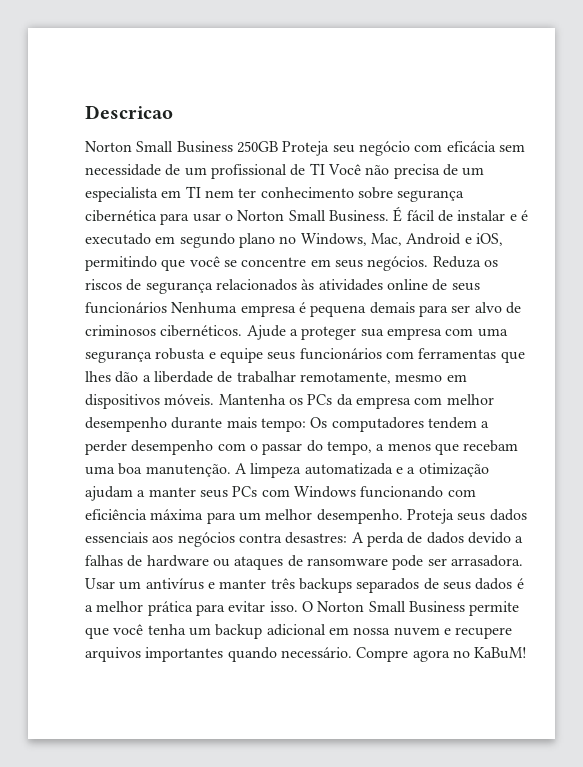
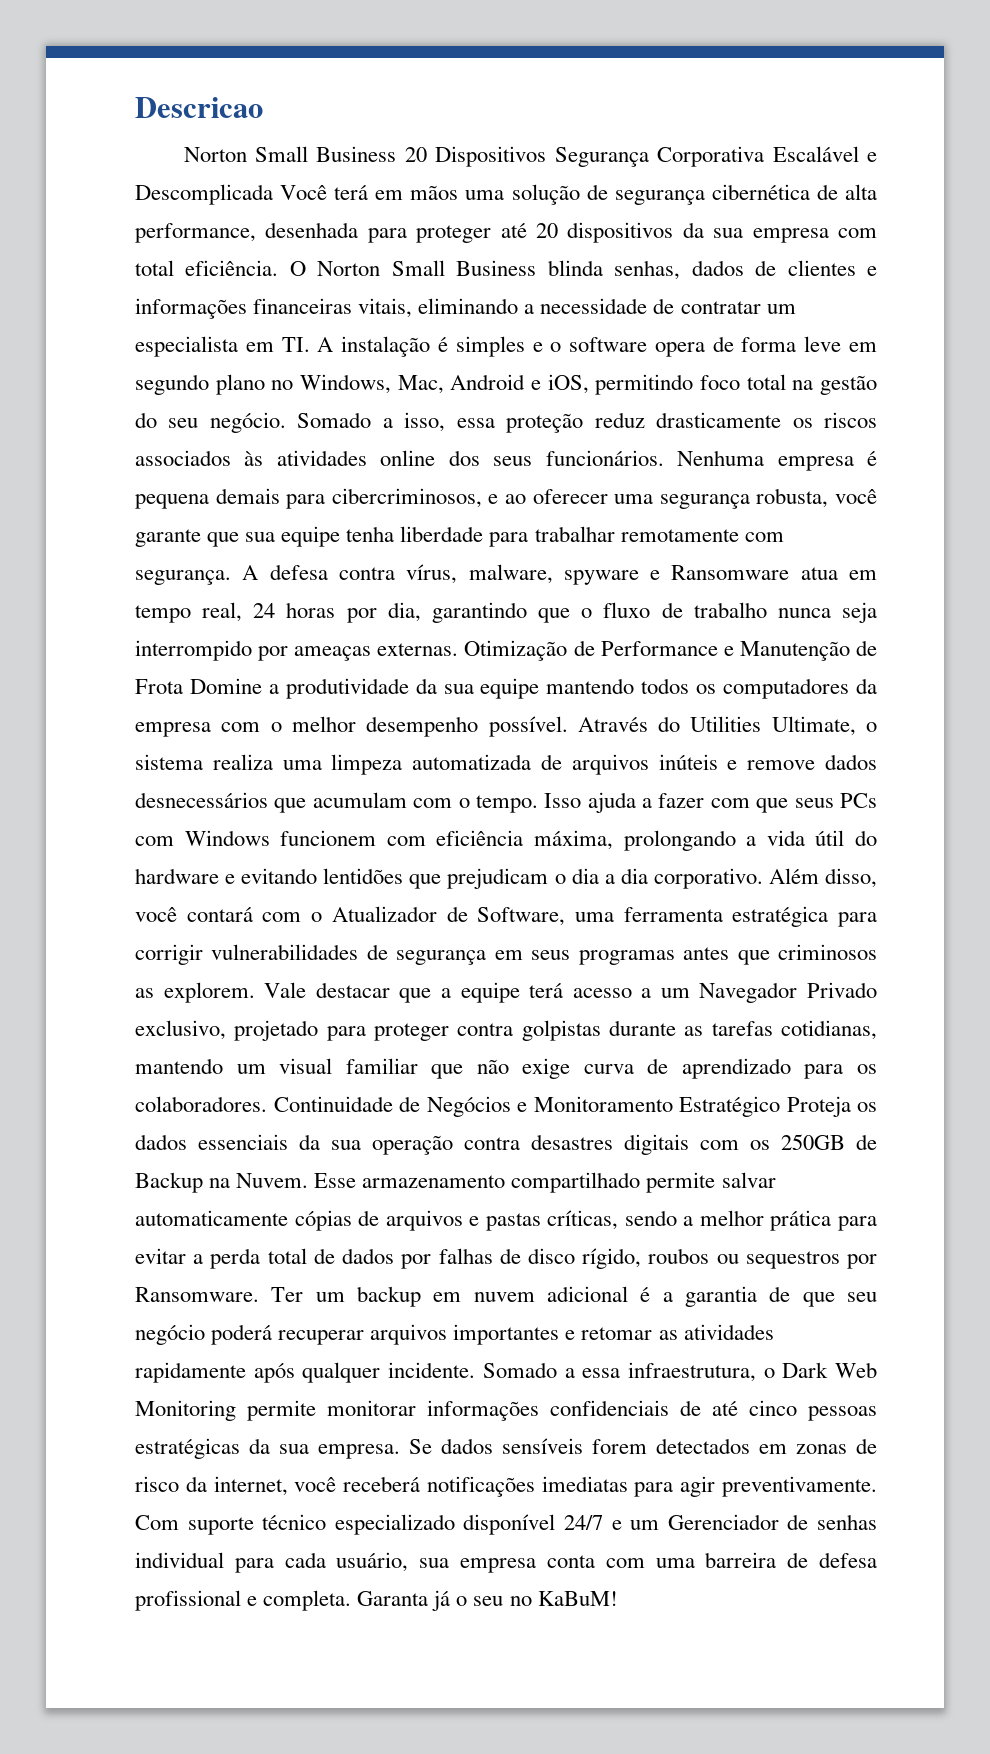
[236,141,525,156] [85,163,485,179] [85,186,465,202] [85,207,528,225] [85,233,151,245] 250GB Proteja seu negócio com eficácia sem necessidade de um profissional de TI Você não precisa de um especialista em TI nem ter conhecimento sobre segurança cibernética para usar o Norton Small Business. É fácil de instalar e é executado -> [404,146,877,167] [135,184,877,205] [135,222,877,243] [135,260,877,280] [135,298,796,319] [135,336,842,357] 20 Dispositivos Segurança Corporativa Escalável e Descomplicada Você terá em mãos uma solução de segurança cibernética de alta performance, desenhada para proteger até 20 dispositivos da sua empresa com total eficiência. O Norton Small Business blinda senhas, dados de clientes e informações financeiras vitais, eliminando a necessidade de contratar um especialista em TI. A instalação é simples e o software opera de forma leve
[161,256,498,271] [85,279,480,294] [85,302,167,314] que você se concentre em seus negócios. Reduza os riscos de segurança relacionados às atividades online de seus funcionários -> [700,374,877,395] [135,412,877,433] [135,450,664,466] foco total na gestão do seu negócio. Somado a isso, essa proteção reduz drasticamente os riscos associados às atividades online dos seus funcionários.
[451,302,521,314] [85,325,508,340] [85,348,525,363] [85,371,467,384] [85,394,333,409] ser alvo de criminosos cibernéticos. Ajude a proteger sua empresa com uma segurança robusta e equipe seus funcionários com ferramentas que lhes dão a liberdade de trabalhar remotamente, mesmo em dispositivos móveis. Mantenha os PCs -> [331,488,878,509] [135,526,784,547] [135,564,877,585] [135,602,878,623] [135,640,877,661] [135,678,850,699] cibercriminosos, e ao oferecer uma segurança robusta, você garante que sua equipe tenha liberdade para trabalhar remotamente com segurança. A defesa contra vírus, malware, spyware e Ransomware atua em tempo real, 24 horas por dia, garantindo que o fluxo de trabalho nunca seja interrompido por ameaças externas. Otimização de Performance e Manutenção de Frota Domine a produtividade da sua equipe mantendo todos os computadores
(443, 401) none -> [270,722,282,732] o
[171,417,490,432] [85,440,519,455] [85,463,489,478] [85,486,196,501] durante mais tempo: Os computadores tendem a perder desempenho com o passar do tempo, a menos que recebam uma boa manutenção. A limpeza automatizada e a otimização ajudam a manter -> [488,716,877,737] [135,754,877,775] [135,792,789,813] possível. Através do Utilities Ultimate, o sistema realiza uma limpeza automatizada de arquivos inúteis e remove dados desnecessários que acumulam com o tempo. Isso ajuda a fazer com que
[360,486,444,498] funcionando -> [280,830,377,846] funcionem
[150,509,527,524] [85,532,524,547] [85,555,523,570] [85,578,524,593] máxima para um melhor desempenho. Proteja seus dados essenciais aos negócios contra desastres: A perda de dados devido a falhas de hardware ou ataques de ransomware pode ser arrasadora. Usar um antivírus e manter três backups separados de seus dados é -> [534,830,878,851] [135,868,877,889] [135,906,877,927] [135,944,878,965] [135,982,878,1003] [135,1020,877,1041] [135,1058,877,1079] [135,1096,877,1117] [135,1134,877,1155] [135,1172,776,1193] [135,1210,677,1231] máxima, prolongando a vida útil do hardware e evitando lentidões que prejudicam o dia a dia corporativo. Além disso, você contará com o Atualizador de Software, uma ferramenta estratégica para corrigir vulnerabilidades de segurança em seus programas antes que criminosos as explorem. Vale destacar que a equipe terá acesso a um Navegador Privado exclusivo, projetado para proteger contra golpistas durante as tarefas cotidianas, mantendo um visual familiar que não exige curva de aprendizado para os colaboradores. Continuidade de Negócios e Monitoramento Estratégico Proteja os dados essenciais da sua operação contra desastres digitais com os 250GB de Backup na Nuvem. Esse armazenamento compartilhado permite salvar automaticamente cópias de arquivos e pastas críticas, sendo
[269,601,520,616] [85,624,513,639] [85,647,450,662] isso. O Norton Small Business permite que você tenha um backup adicional em nossa nuvem e recupere arquivos importantes quando necessário. Compre agora -> [193,1248,877,1269] [135,1286,878,1307] [135,1324,774,1345] [135,1362,877,1383] [135,1400,877,1421] [135,1438,877,1459] [135,1476,877,1497] [135,1514,878,1535] [135,1552,877,1573] [135,1590,504,1611] a perda total de dados por falhas de disco rígido, roubos ou sequestros por Ransomware. Ter um backup em nuvem adicional é a garantia de que seu negócio poderá recuperar arquivos importantes e retomar as atividades rapidamente após qualquer incidente. Somado a essa infraestrutura, o Dark Web Monitoring permite monitorar informações confidenciais de até cinco pessoas estratégicas da sua empresa. Se dados sensíveis forem detectados em zonas de risco da internet, você receberá notificações imediatas para agir preventivamente. Com suporte técnico especializado disponível 24/7 e um Gerenciador de senhas individual para cada usuário, sua empresa conta com uma barreira de defesa profissional e completa. Garanta já o seu

